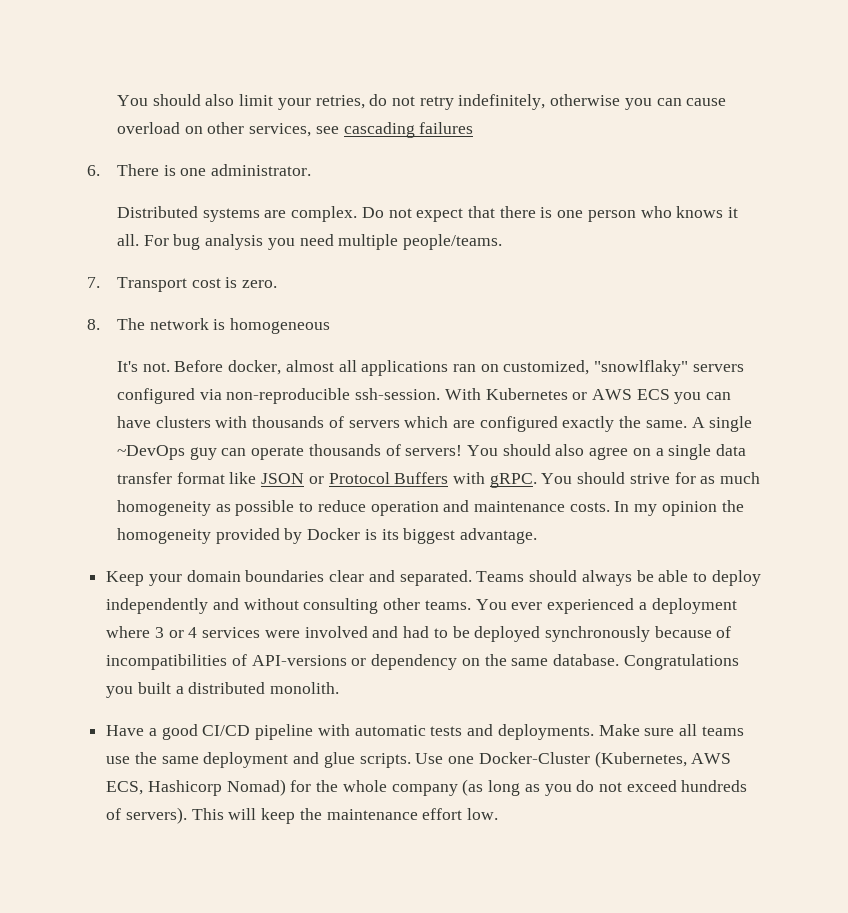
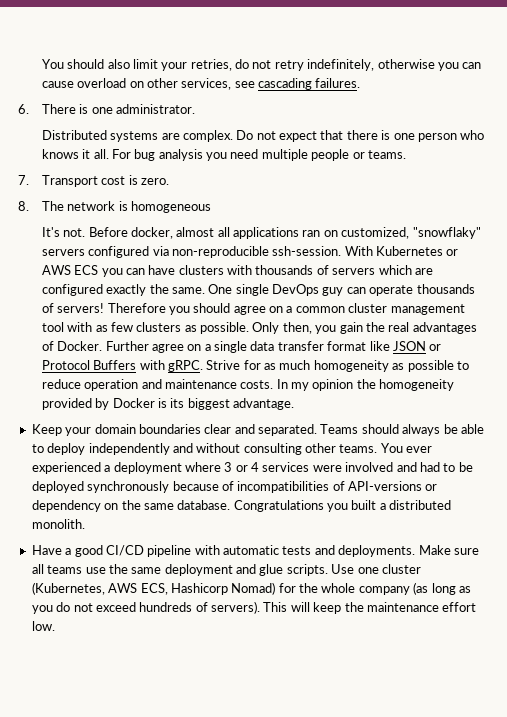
[419,122,474,134] failures -> [315,78,361,88] failures.
[402,234,502,250] people/teams. -> [311,149,406,161] people or teams.
[594,360,689,376] "snowlflaky" -> [412,227,481,239] "snowflaky"
[691,416,753,432] [116,445,185,460] A single ~DevOps -> [208,284,320,296] One single DevOps
[466,444,585,456] You should also -> [107,303,465,315] [41,322,477,334] [41,341,149,351] Therefore you should agree on a common cluster management tool with as few clusters as possible. Only then, you gain the real advantages of Docker. Further
[541,472,670,484] You should strive -> [206,360,241,370] Strive
[478,752,590,764] Docker-Cluster -> [381,564,421,574] cluster

